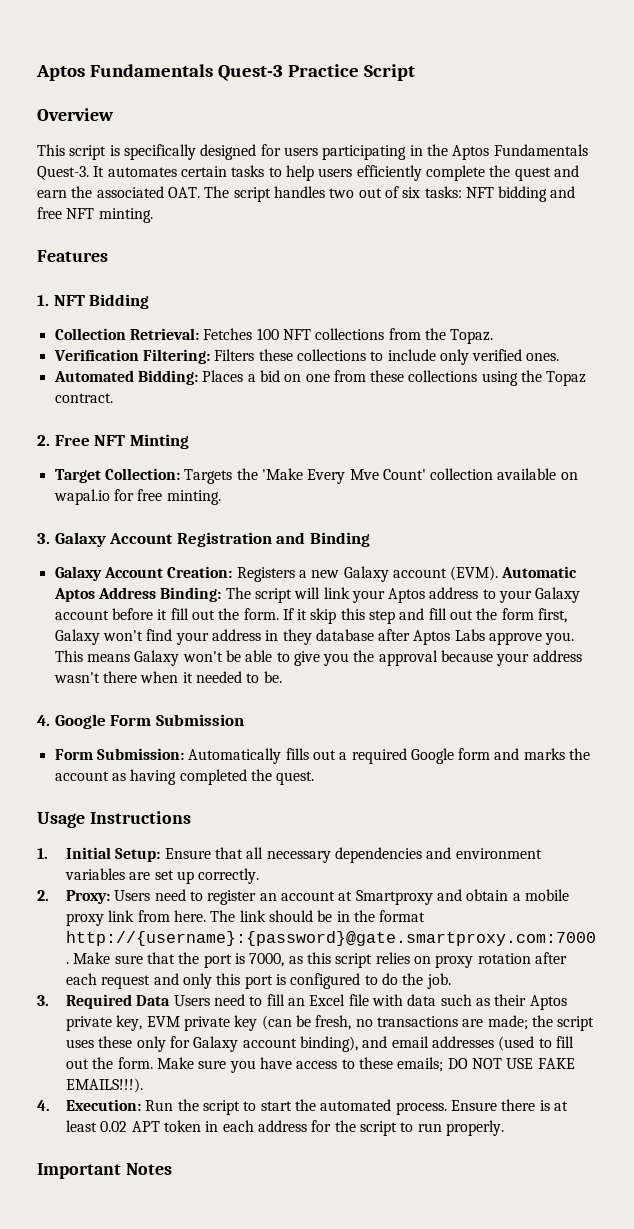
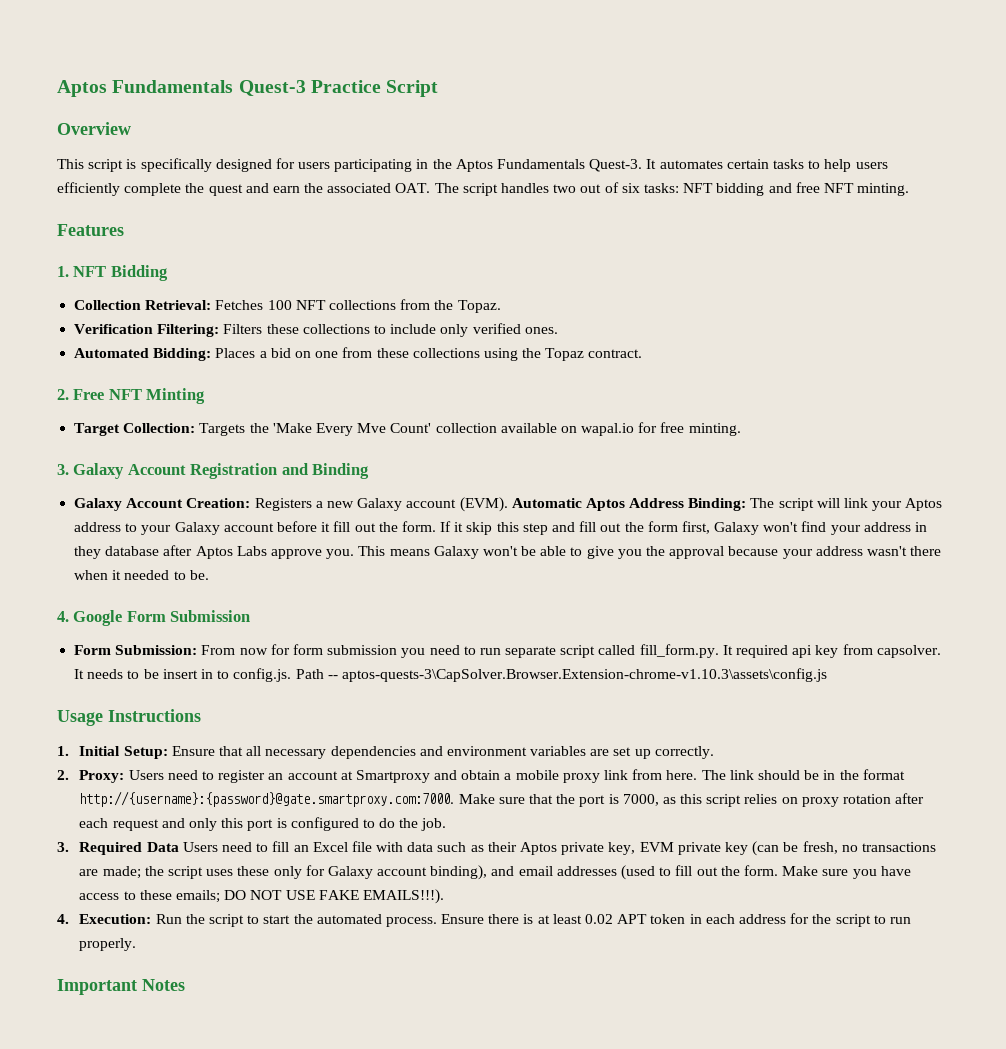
[188,748,591,764] [54,769,315,785] Automatically fills out a required Google form and marks the account as having completed the quest. -> [201,644,941,658] [74,668,827,682] From now for form submission you need to run separate script called fill_form.py. It required api key from capsolver. It needs to be insert in to config.js. Path -- aptos-quests-3\CapSolver.Browser.Extension-chrome-v1.10.3\assets\config.js

